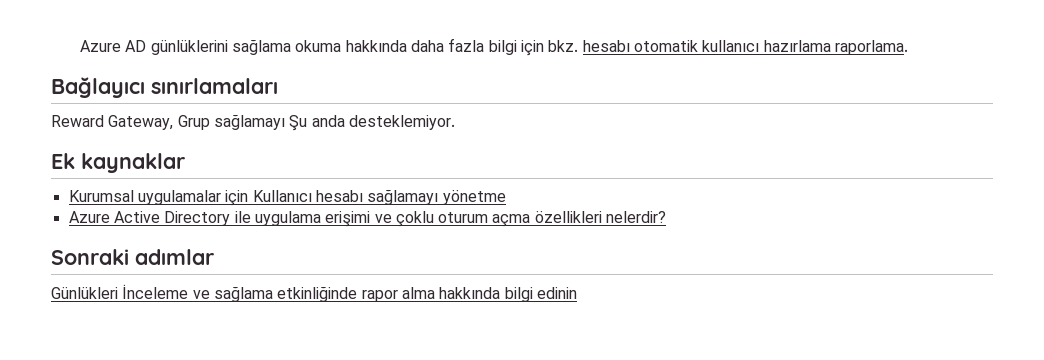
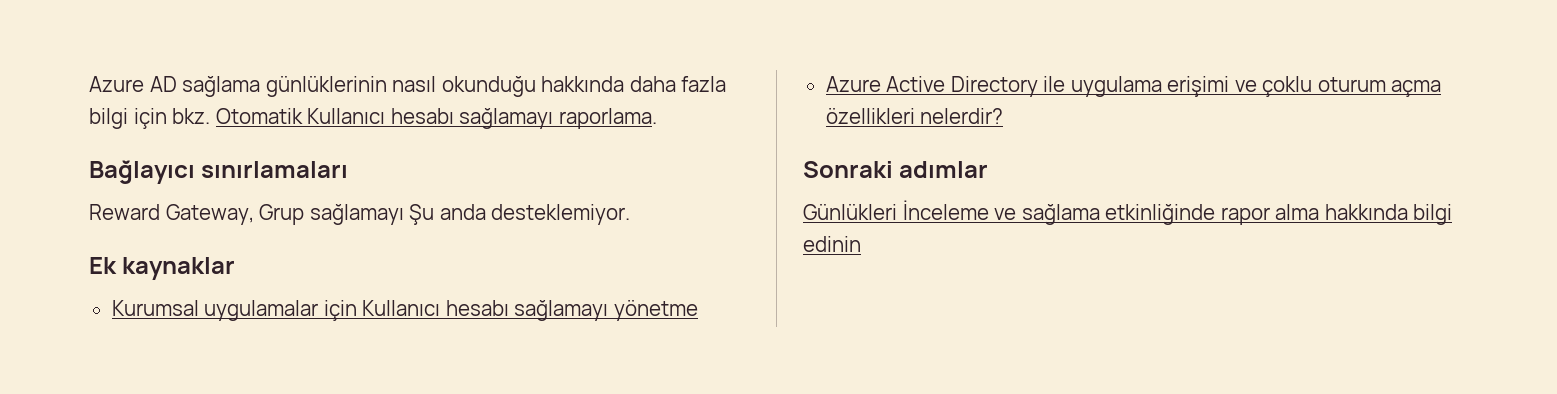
[150,39,342,55] günlüklerini sağlama okuma -> [182,76,536,97] sağlama günlüklerinin nasıl okunduğu
[582,40,831,52] hesabı otomatik kullanıcı hazırlama -> [215,108,554,129] Otomatik Kullanıcı hesabı sağlamayı

